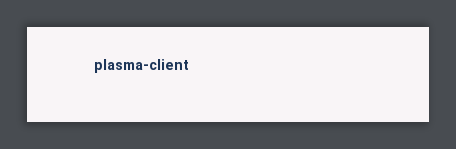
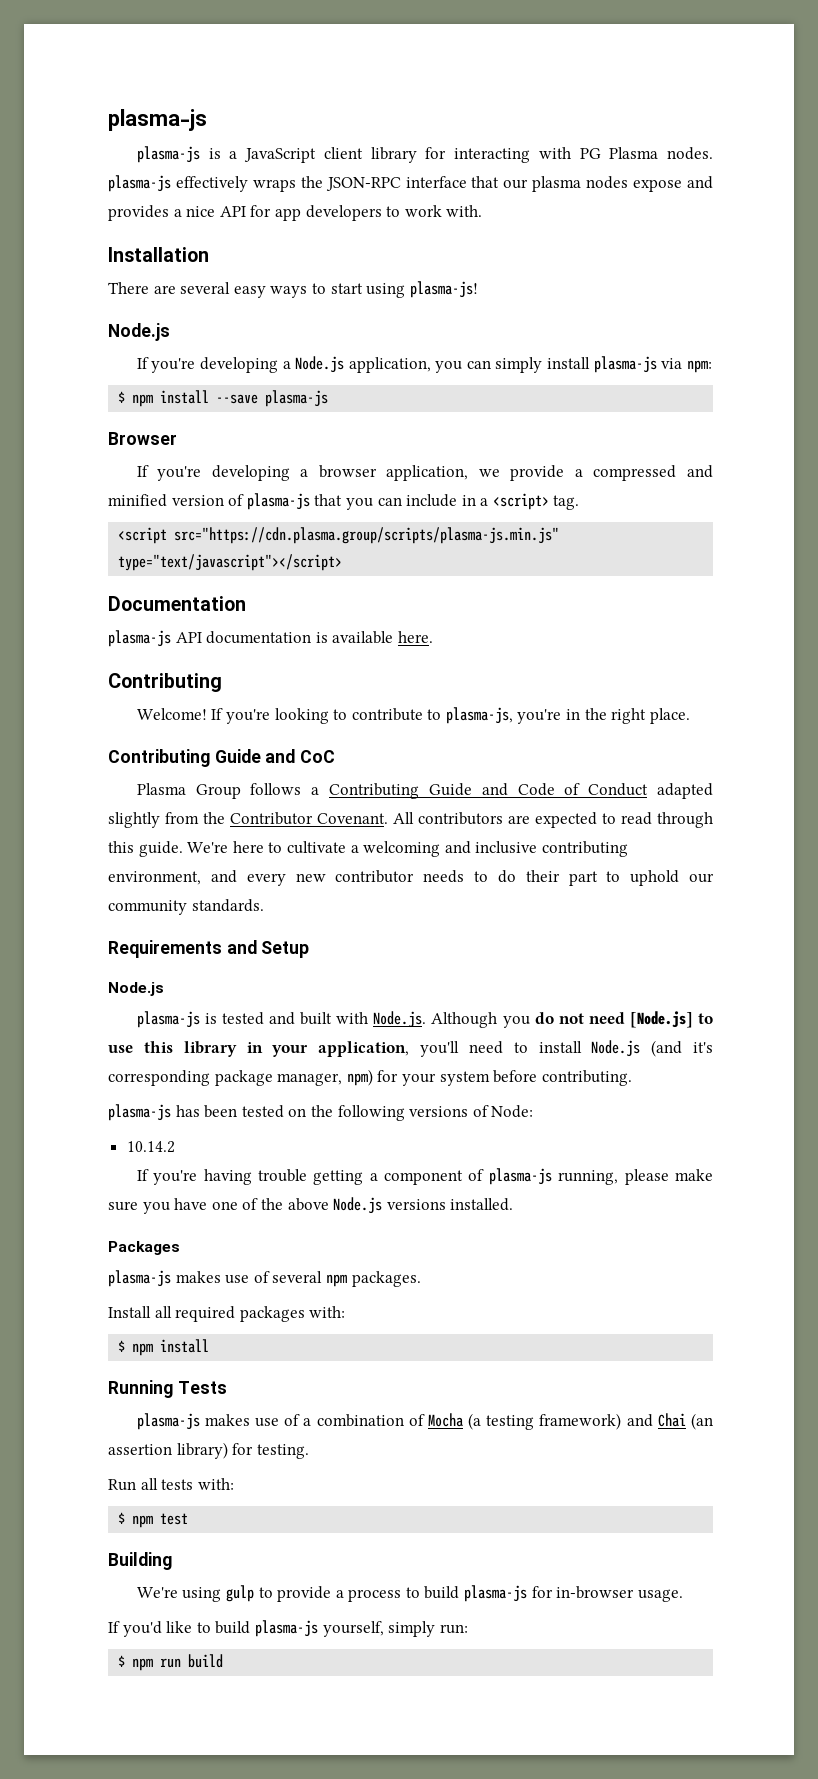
[94,59,189,73] plasma-client -> [108,109,207,131] [136,146,714,163] [108,175,713,192] [108,205,483,221] [108,247,209,262] [108,281,478,298] [108,323,170,341] [136,356,712,373] [118,390,329,407] [108,432,177,445] [136,465,713,481] [108,493,580,510] [118,527,560,544] [118,554,343,571] [108,596,246,611] [108,630,433,647] [108,673,222,692] [136,707,690,724] [108,749,336,767] [136,783,713,799] [108,812,713,828] [108,841,628,857] [108,870,714,886] [108,899,264,915] [108,940,310,958] [108,982,164,996] [136,1011,713,1028] [108,1040,713,1057] [108,1069,632,1086] [108,1104,534,1121] [126,1141,175,1153] [136,1168,713,1185] [108,1197,514,1214] [108,1241,180,1255] [108,1270,421,1287] [108,1306,346,1322] [118,1339,210,1356] [108,1380,227,1398] [136,1413,713,1430] [108,1442,309,1459] [108,1478,234,1491] [118,1512,189,1528] [108,1552,172,1570] [136,1585,683,1602] [108,1620,468,1637] [118,1654,224,1671] plasma-js // plasma-js is a JavaScript client library for interacting with PG Plasma nodes. plasma-js effectively wraps the JSON-RPC interface that our plasma nodes expose and provides a nice API for app developers to work with. // Installation // There are several easy ways to start using plasma-js! // Node.js // If you're developing a Node.js application, you can simply install plasma-js via npm: // $ npm install --save plasma-js // Browser // If you're developing a browser application, we provide a compressed and minified version of plasma-js that you can include in a <script> tag. // <script src="https://cdn.plasma.group/scripts/plasma-js.min.js" type="text/javascript"></script> // Documentation // plasma-js API documentation is available here. // Contributing // Welcome! If you're looking to contribute to plasma-js, you're in the right place. // Contributing Guide and CoC // Plasma Group follows a Contributing Guide and Code of Conduct adapted slightly from the Contributor Covenant. All contributors are expected to read through this guide. We're here to cultivate a welcoming and inclusive contributing environment, and every new contributor needs to do their part to uphold our community standards. // Requirements and Setup // Node.js // plasma-js is tested and built with Node.js. Although you do not need [Node.js] to use this library in your application, you'll need to install Node.js (and it's corresponding package manager, npm) for your system before contributing. // plasma-js has been tested on the following versions of Node: // 10.14.2 // If you're having trouble getting a component of plasma-js running, please make sure you have one of the above Node.js versions installed. // Packages // plasma-js makes use of several npm packages. // Install all required packages with: // $ npm install // Running Tests // plasma-js makes use of a combination of Mocha (a testing framework) and Chai (an assertion library) for testing. // Run all tests with: // $ npm test // Building // We're using gulp to provide a process to build plasma-js for in-browser usage. // If you'd like to build plasma-js yourself, simply run: // $ npm run build

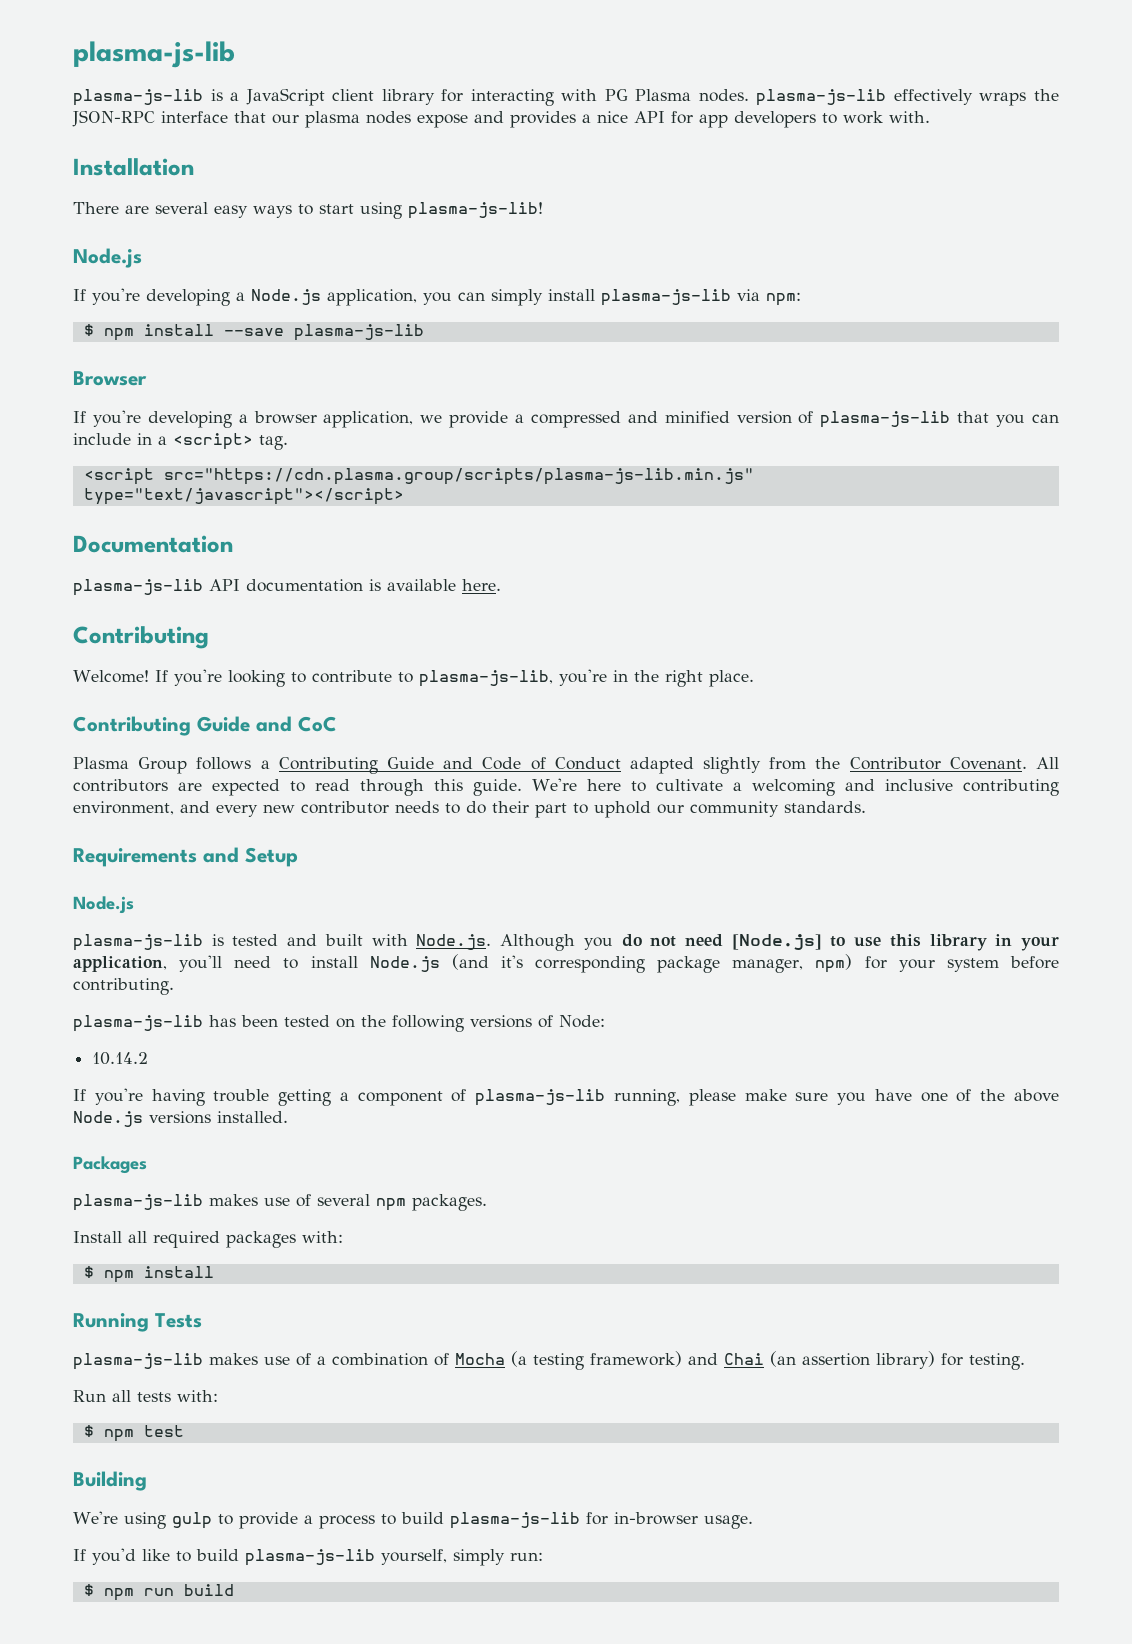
[108,109,207,131] [136,146,200,163] plasma-js // plasma-js -> [73,41,235,68] [73,89,203,106] plasma-js-lib // plasma-js-lib
[108,175,171,192] plasma-js -> [756,89,887,106] plasma-js-lib
[409,281,478,298] plasma-js! -> [408,202,543,219] plasma-js-lib!
[593,356,657,373] plasma-js -> [601,289,731,306] plasma-js-lib
[265,390,329,407] plasma-js -> [293,324,424,341] plasma-js-lib
[246,493,310,510] plasma-js -> [820,411,951,428] plasma-js-lib
[174,527,560,544] src="https://cdn.plasma.group/scripts/plasma-js.min.js" -> [163,468,754,485] src="https://cdn.plasma.group/scripts/plasma-js-lib.min.js"
[108,630,171,647] plasma-js -> [73,579,203,596] plasma-js-lib
[445,707,513,724] plasma-js, -> [418,670,553,687] plasma-js-lib,
[136,1011,200,1028] plasma-js -> [73,934,203,951] plasma-js-lib
[108,1104,171,1121] plasma-js -> [73,1015,203,1032] plasma-js-lib
[488,1168,552,1185] plasma-js -> [475,1089,606,1106] plasma-js-lib
[108,1270,171,1287] plasma-js -> [73,1194,203,1211] plasma-js-lib
[136,1413,200,1430] plasma-js -> [73,1353,203,1370] plasma-js-lib
[464,1585,528,1602] plasma-js -> [449,1512,580,1529] plasma-js-lib
[254,1620,318,1637] plasma-js -> [245,1549,375,1566] plasma-js-lib

